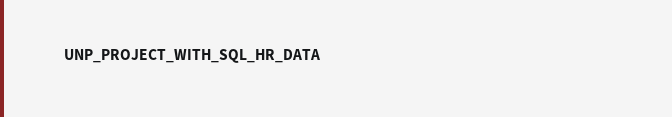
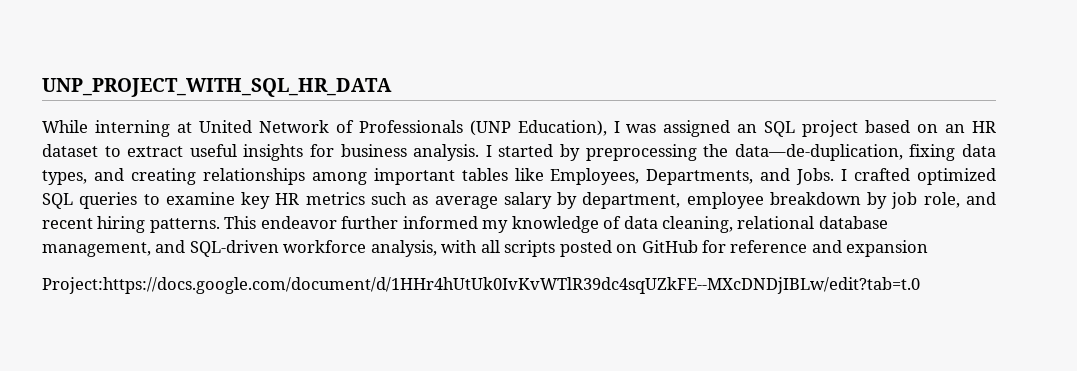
(320, 56) none -> [42,120,997,137] [42,144,997,161] [42,168,997,185] [42,192,997,209] [42,216,888,233] [42,240,929,257] [42,277,920,294] // While interning at United Network of Professionals (UNP Education), I was assigned an SQL project based on an HR dataset to extract useful insights for business analysis. I started by preprocessing the data—de-duplication, fixing data types, and creating relationships among important tables like Employees, Departments, and Jobs. I crafted optimized SQL queries to examine key HR metrics such as average salary by department, employee breakdown by job role, and recent hiring patterns. This endeavor further informed my knowledge of data cleaning, relational database management, and SQL-driven workforce analysis, with all scripts posted on GitHub for reference and expansion // Project:https://docs.google.com/document/d/1HHr4hUtUk0IvKvWTlR39dc4sqUZkFE--MXcDNDjIBLw/edit?tab=t.0

